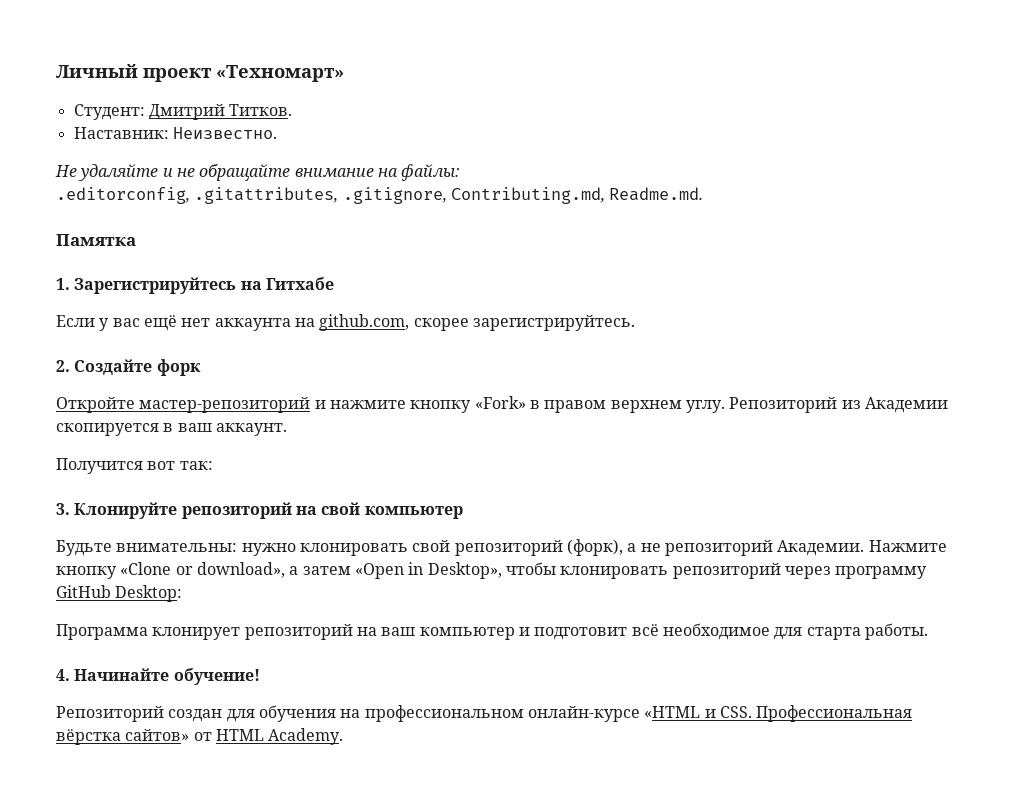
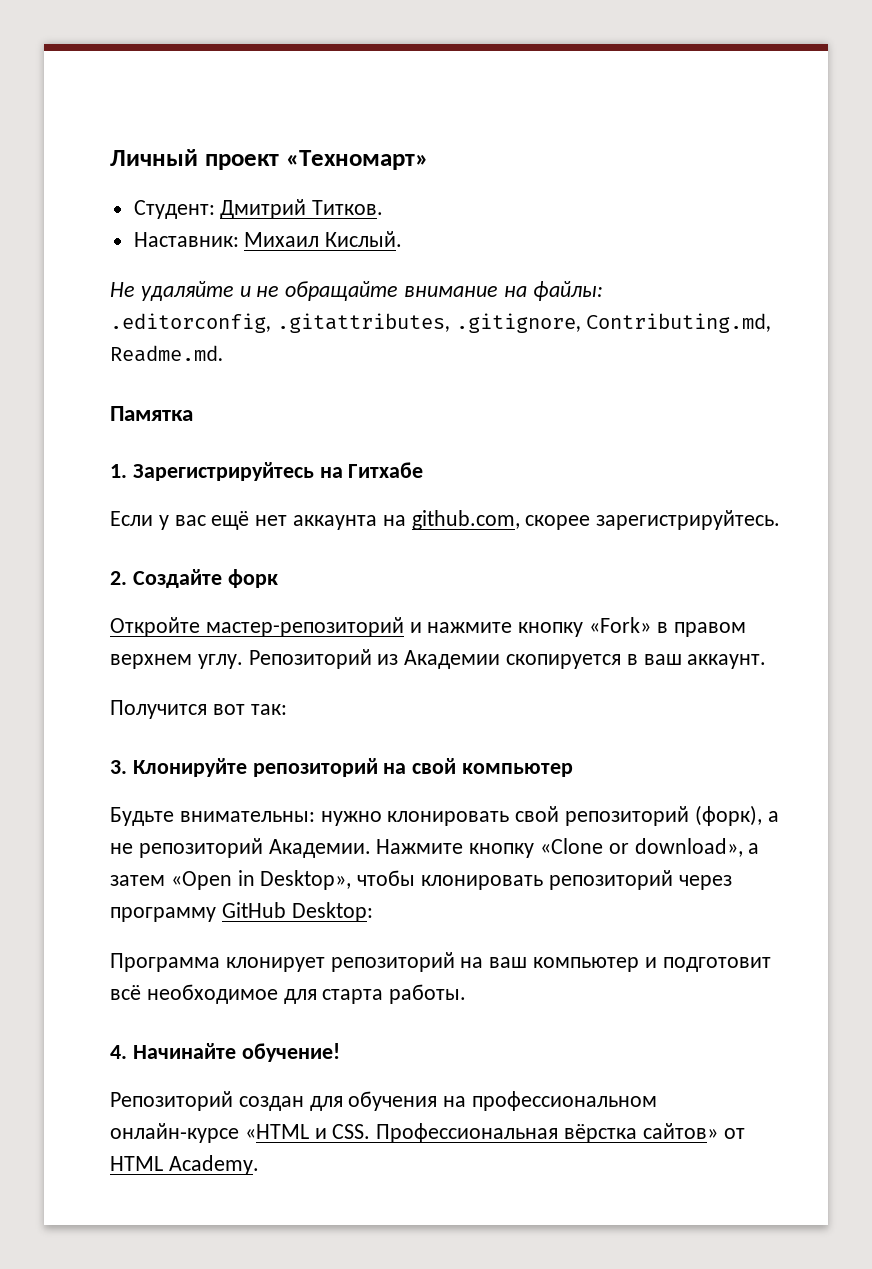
[172,127,277,139] Неизвестно. -> [244,231,403,247] Михаил Кислый.

